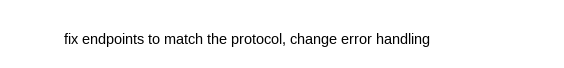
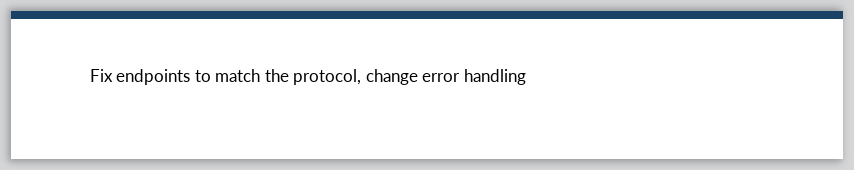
[64,33,79,44] fix -> [90,69,113,82] Fix

